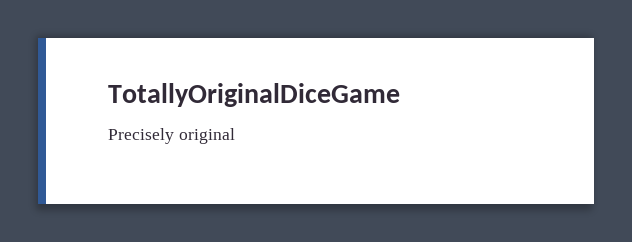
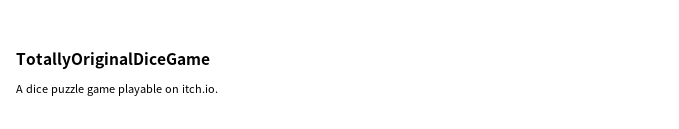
[108,128,235,144] Precisely original -> [16,84,218,96] A dice puzzle game playable on itch.io.

